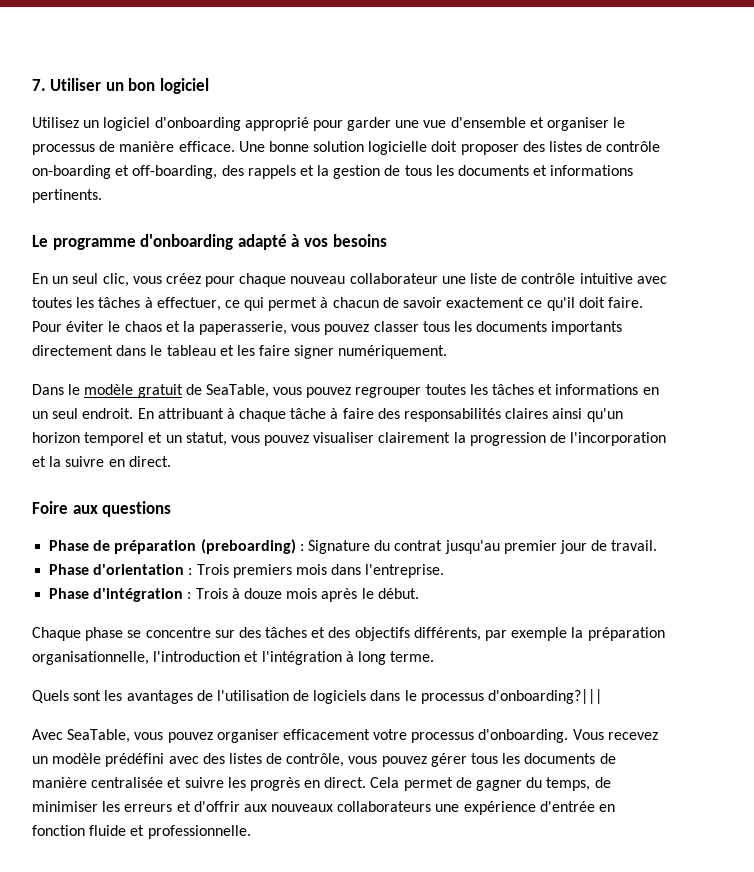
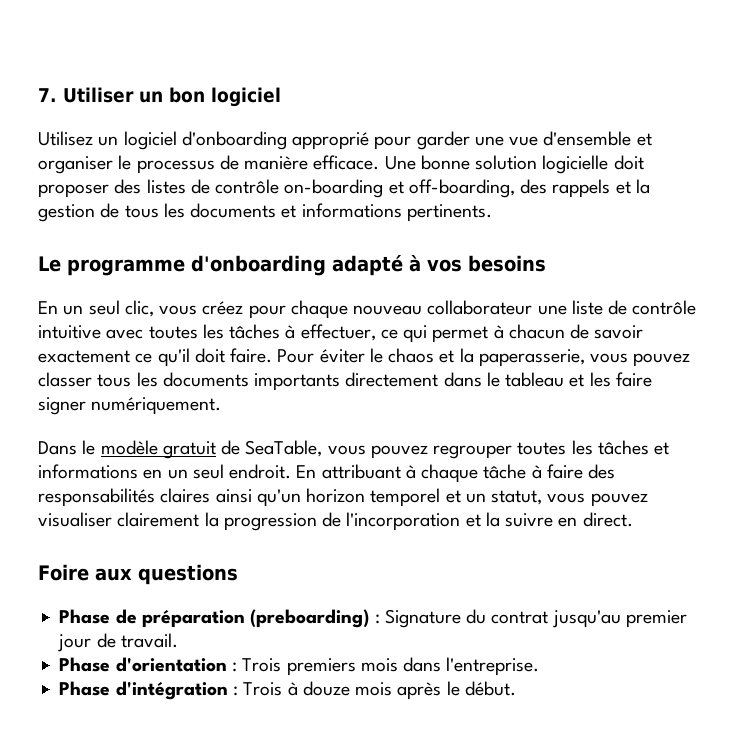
[32,627,665,641] [32,651,435,665] [32,689,603,704] [32,729,658,743] [32,753,616,767] [32,777,611,791] [32,801,616,815] [32,825,251,839] // Chaque phase se concentre sur des tâches et des objectifs différents, par exemple la préparation organisationnelle, l'introduction et l'intégration à long terme. // Quels sont les avantages de l'utilisation de logiciels dans le processus d'onboarding?||| // Avec SeaTable, vous pouvez organiser efficacement votre processus d'onboarding. Vous recevez un modèle prédéfini avec des listes de contrôle, vous pouvez gérer tous les documents de manière centralisée et suivre les progrès en direct. Cela permet de gagner du temps, de minimiser les erreurs et d'offrir aux nouveaux collaborateurs une expérience d'entrée en fonction fluide et professionnelle. -> (516, 688) none

